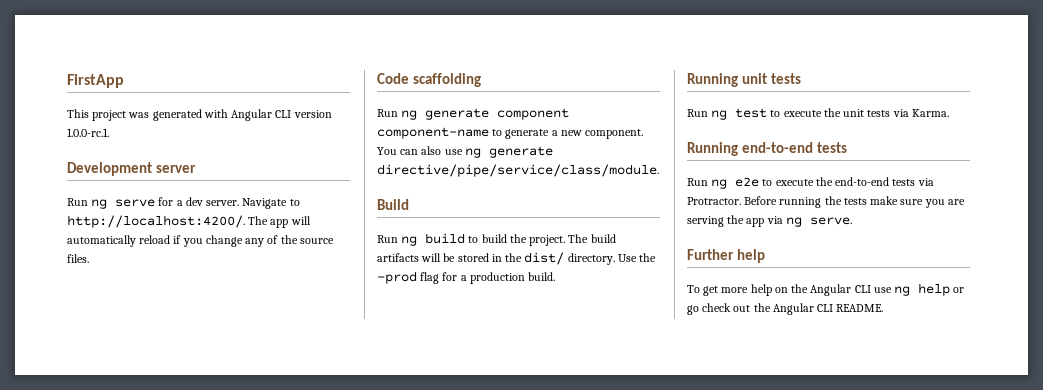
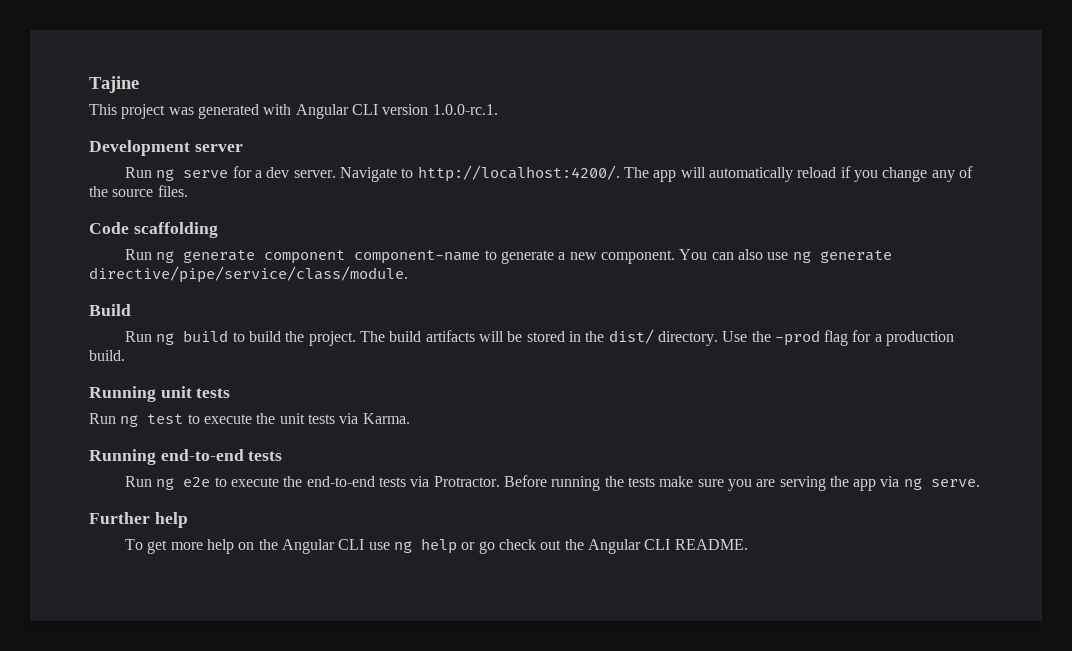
[67,74,124,88] FirstApp -> [89,76,139,93] Tajine

